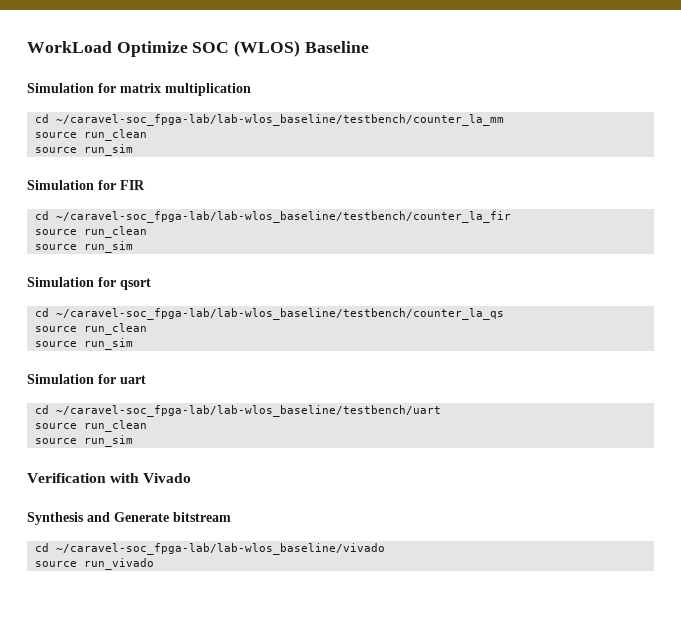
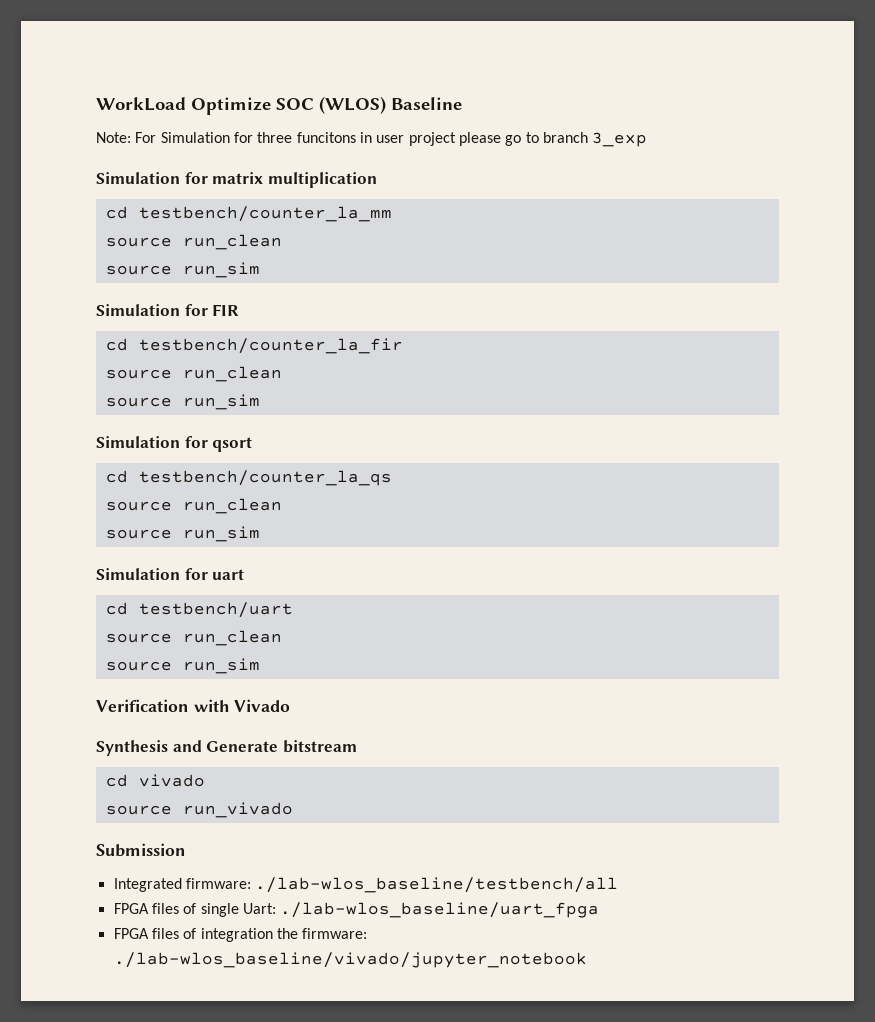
(369, 47) none -> [96,132,648,147] // Note: For Simulation for three funcitons in user project please go to branch 3_exp
[55,114,504,126] ~/caravel-soc_fpga-lab/lab-wlos_baseline/testbench/counter_la_mm -> [138,206,392,222] testbench/counter_la_mm
[55,211,511,223] ~/caravel-soc_fpga-lab/lab-wlos_baseline/testbench/counter_la_fir -> [138,338,403,354] testbench/counter_la_fir
[55,308,504,320] ~/caravel-soc_fpga-lab/lab-wlos_baseline/testbench/counter_la_qs -> [138,470,392,486] testbench/counter_la_qs
[55,405,441,417] ~/caravel-soc_fpga-lab/lab-wlos_baseline/testbench/uart -> [138,602,293,618] testbench/uart
[55,543,385,555] ~/caravel-soc_fpga-lab/lab-wlos_baseline/vivado -> [138,774,205,787] vivado
(154, 564) none -> [96,843,186,857] [113,877,619,893] [113,902,600,918] [113,928,368,942] [113,952,587,968] // Submission // Integrated firmware: ./lab-wlos_baseline/testbench/all // FPGA files of single Uart: ./lab-wlos_baseline/uart_fpga // FPGA files of integration the firmware: ./lab-wlos_baseline/vivado/jupyter_notebook

